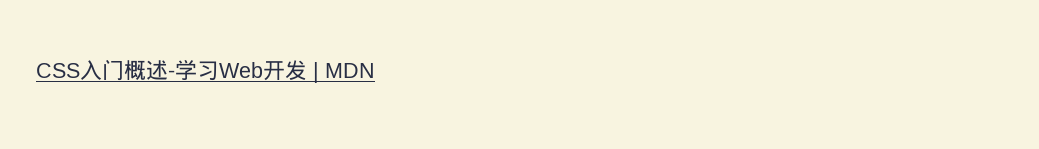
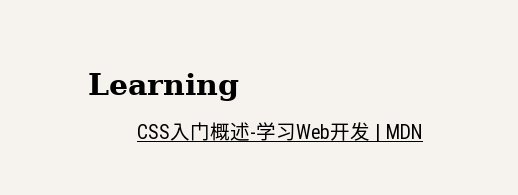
(36, 70) none -> [88,73,239,101] Learning //

